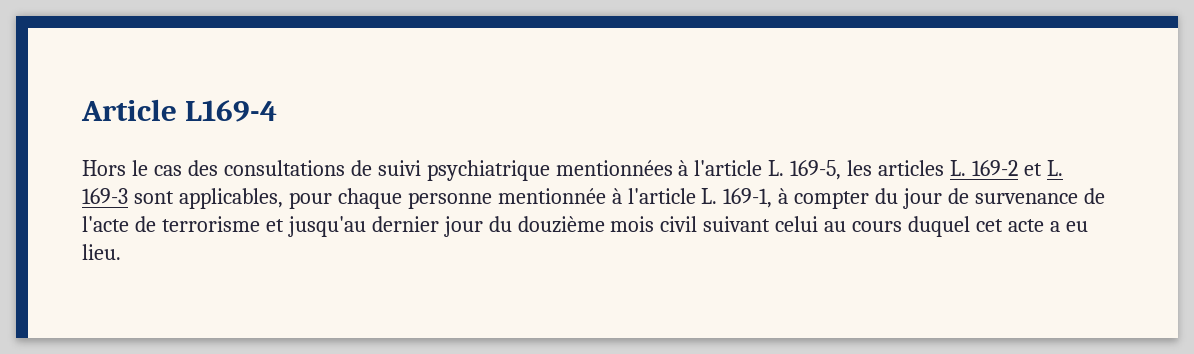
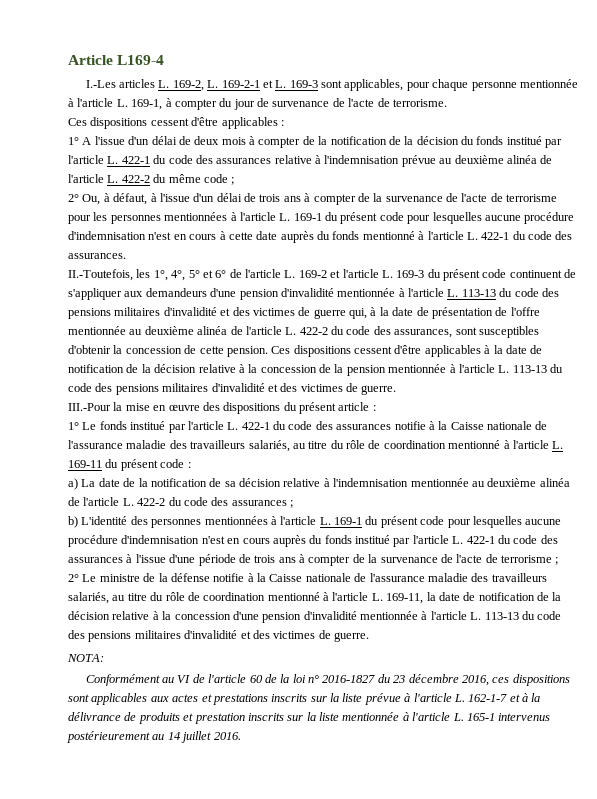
[82,160,1019,181] Hors le cas des consultations de suivi psychiatrique mentionnées à l'article L. 169-5, les articles L. 169-2 -> [85,79,260,91] I.-Les articles L. 169-2, L. 169-2-1
[161,216,1088,237] [82,244,121,260] terrorisme et jusqu'au dernier jour du douzième mois civil suivant celui au cours duquel cet acte a eu lieu. -> [392,99,447,107] [68,117,284,129] [68,136,563,148] [68,155,553,167] [68,174,235,185] [68,193,558,205] [68,212,575,224] [68,231,573,243] [68,253,126,259] [68,269,577,281] [68,288,559,300] [68,307,540,319] [68,326,539,338] [68,345,543,357] [68,364,563,376] [68,383,397,395] [68,402,376,414] [68,421,548,433] [68,440,564,452] [68,459,191,471] [68,478,570,490] [68,497,293,508] [68,516,562,528] [68,535,558,547] [68,554,559,566] [68,573,547,582] [68,592,562,604] [68,611,562,623] [68,630,369,642] [67,654,104,662] [85,674,570,686] [68,693,541,705] [68,712,551,724] [67,731,241,743] terrorisme. // Ces dispositions cessent d'être applicables : // 1° A l'issue d'un délai de deux mois à compter de la notification de la décision du fonds institué par l'article L. 422-1 du code des assurances relative à l'indemnisation prévue au deuxième alinéa de l'article L. 422-2 du même code ; // 2° Ou, à défaut, à l'issue d'un délai de trois ans à compter de la survenance de l'acte de terrorisme pour les personnes mentionnées à l'article L. 169-1 du présent code pour lesquelles aucune procédure d'indemnisation n'est en cours à cette date auprès du fonds mentionné à l'article L. 422-1 du code des assurances. // II.-Toutefois, les 1°, 4°, 5° et 6° de l'article L. 169-2 et l'article L. 169-3 du présent code continuent de s'appliquer aux demandeurs d'une pension d'invalidité mentionnée à l'article L. 113-13 du code des pensions militaires d'invalidité et des victimes de guerre qui, à la date de présentation de l'offre mentionnée au deuxième alinéa de l'article L. 422-2 du code des assurances, sont susceptibles d'obtenir la concession de cette pension. Ces dispositions cessent d'être applicables à la date de notification de la décision relative à la concession de la pension mentionnée à l'article L. 113-13 du code des pensions militaires d'invalidité et des victimes de guerre. // III.-Pour la mise en œuvre des dispositions du présent article : // 1° Le fonds institué par l'article L. 422-1 du code des assurances notifie à la Caisse nationale de l'assurance maladie des travailleurs salariés, au titre du rôle de coordination mentionné à l'article L. 169-11 du présent code : // a) La date de la notification de sa décision relative à l'indemnisation mentionnée au deuxième alinéa de l'article L. 422-2 du code des assurances ; // b) L'identité des personnes mentionnées à l'article L. 169-1 du présent code pour lesquelles aucune procédure d'indemnisation n'est en cours auprès du fonds institué par l'article L. 422-1 du code des assurances à l'issue d'une période de trois ans à compter de la survenance de l'acte de terrorisme ; // 2° Le ministre de la défense notifie à la Caisse nationale de l'assurance maladie des travailleurs salariés, au titre du rôle de coordination mentionné à l'article L. 169-11, la date de notification de la décision relative à la concession d'une pension d'invalidité mentionnée à l'article L. 113-13 du code des pensions militaires d'invalidité et des victimes de guerre. // NOTA: // Conformément au VI de l'article 60 de la loi n° 2016-1827 du 23 décembre 2016, ces dispositions sont applicables aux actes et prestations inscrits sur la liste prévue à l'article L. 162-1-7 et à la délivrance de produits et prestation inscrits sur la liste mentionnée à l'article L. 165-1 intervenus postérieurement au 14 juillet 2016.

